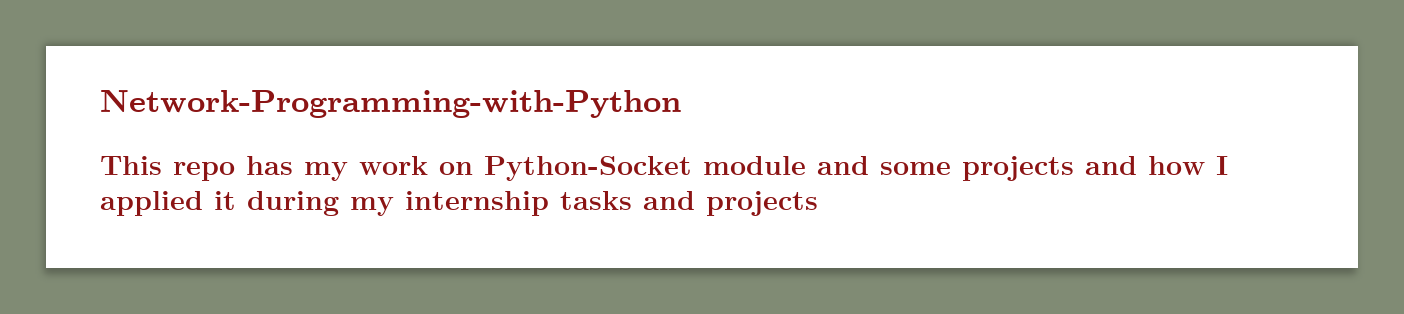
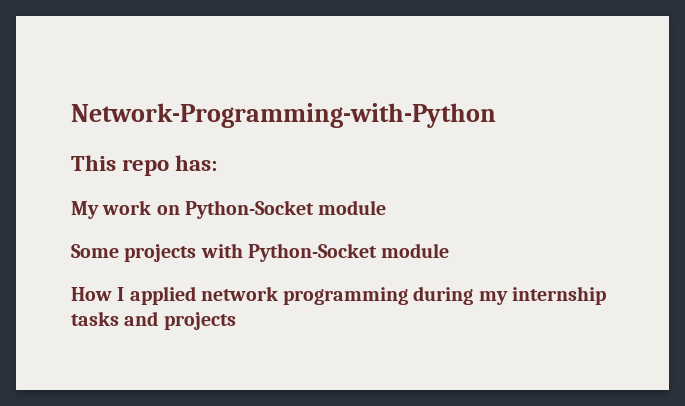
[246,156,348,181] has my -> [175,155,218,171] [71,201,99,219] has: // My
[817,156,1228,181] [100,191,236,216] and some projects and how I applied it -> [71,243,450,262] [71,286,409,305] // Some projects with Python-Socket module // How I applied network programming

